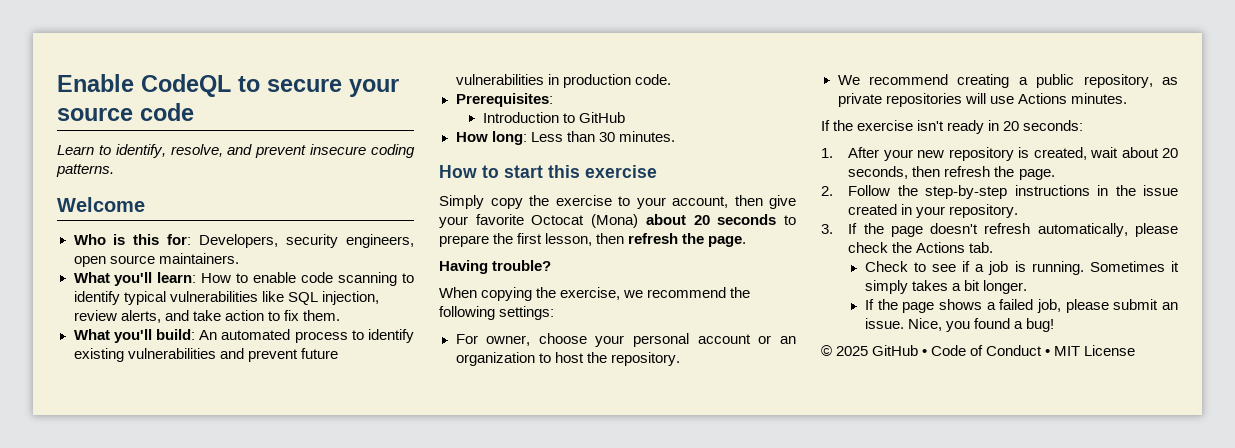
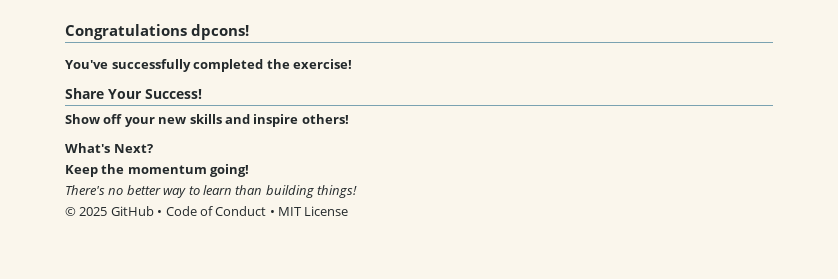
[57,74,399,97] [57,103,194,121] [57,144,416,158] [56,164,114,177] [57,197,145,212] [73,234,414,248] [73,253,239,267] [73,272,414,286] [73,291,379,305] [73,310,340,323] [73,329,415,343] [73,348,338,362] [455,74,671,88] [455,93,553,107] [482,112,625,123] [455,131,675,145] [439,165,657,178] [439,195,796,209] [439,214,796,228] [439,233,747,247] [439,260,552,274] [439,287,751,301] [439,306,555,320] [455,333,796,347] [455,352,680,366] [837,74,1178,88] [837,93,1127,107] [821,120,1084,134] [821,147,1178,161] [848,166,1055,180] [821,185,1178,199] [848,204,1019,218] [821,223,1178,237] [848,242,994,253] [864,261,1179,275] [864,280,1028,294] [864,299,1178,313] [864,318,1055,332] Enable CodeQL to secure your source code // Learn to identify, resolve, and prevent insecure coding patterns. // Welcome // Who is this for: Developers, security engineers, open source maintainers. // What you'll learn: How to enable code scanning to identify typical vulnerabilities like SQL injection, review alerts, and take action to fix them. // What you'll build: An automated process to identify existing vulnerabilities and prevent future vulnerabilities in production code. // Prerequisites: // Introduction to GitHub // How long: Less than 30 minutes. // How to start this exercise // Simply copy the exercise to your account, then give your favorite Octocat (Mona) about 20 seconds to prepare the first lesson, then refresh the page. // Having trouble? // When copying the exercise, we recommend the following settings: // For owner, choose your personal account or an organization to host the repository. // We recommend creating a public repository, as private repositories will use Actions minutes. // If the exercise isn't ready in 20 seconds: // 1. After your new repository is created, wait about 20 seconds, then refresh the page. // 2. Follow the step-by-step instructions in the issue created in your repository. // 3. If the page doesn't refresh automatically, please check the Actions tab. // Check to see if a job is running. Sometimes it simply takes a bit longer. // If the page shows a failed job, please submit an issue. Nice, you found a bug! -> [65,24,249,40] [65,59,353,72] [65,88,202,99] [65,114,349,127] [65,143,153,153] [65,164,250,177] [65,185,357,198] Congratulations dpcons! // You've successfully completed the exercise! // Share Your Success! // Show off your new skills and inspire others! // What's Next? // Keep the momentum going! // There's no better way to learn than building things!

